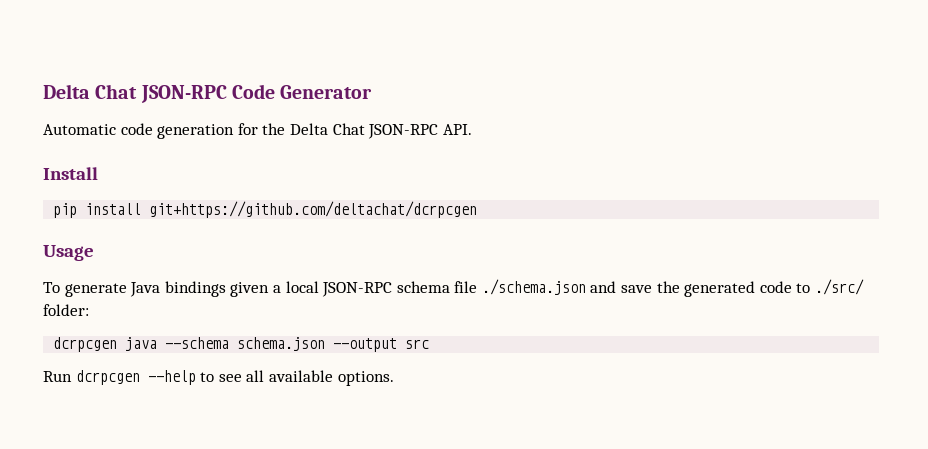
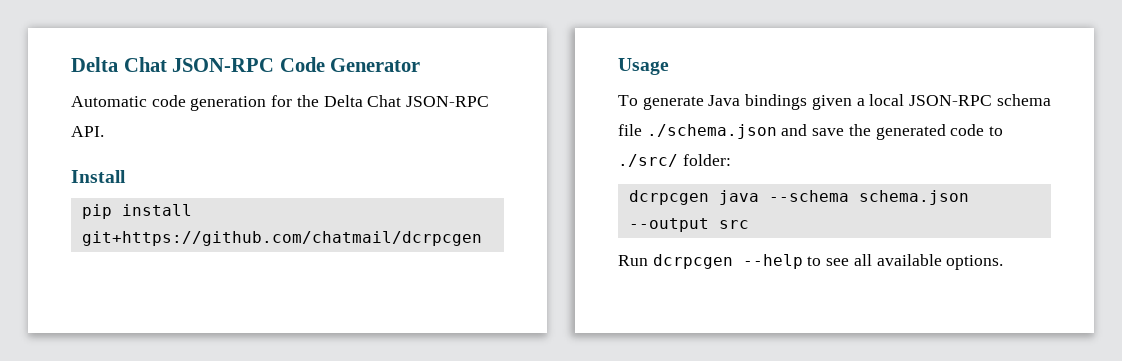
[149,201,478,218] git+https://github.com/deltachat/dcrpcgen -> [81,231,482,246] git+https://github.com/chatmail/dcrpcgen

